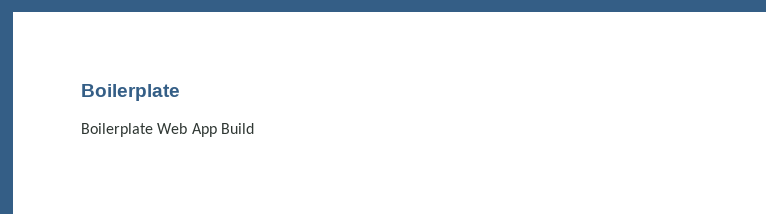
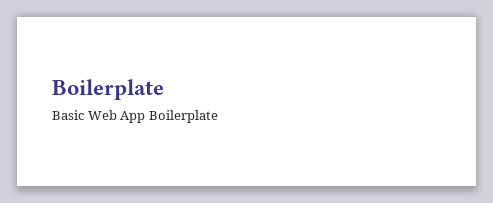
[81,123,153,137] Boilerplate -> [52,110,84,120] Basic
[220,123,254,134] Build -> [148,110,218,123] Boilerplate

